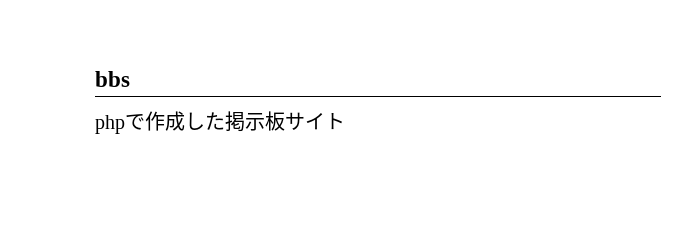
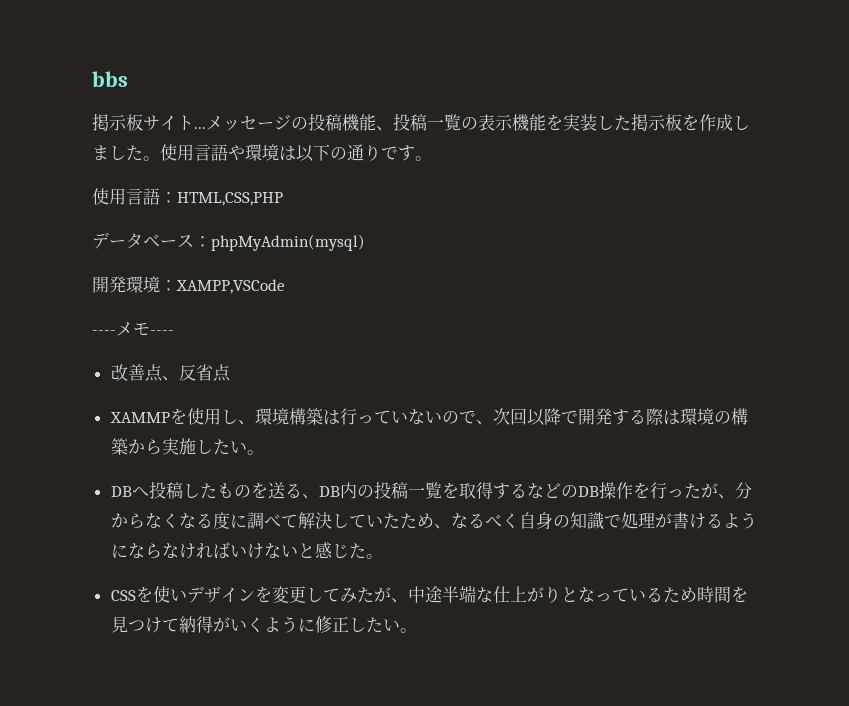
[95,111,345,134] phpで作成した掲示板サイト -> [92,113,750,131] [92,144,432,162] [92,188,283,206] [92,232,365,251] [92,276,285,294] [92,322,174,336] [110,364,231,382] [109,408,748,426] [110,438,264,455] [110,481,752,499] [110,512,757,530] [110,542,383,559] [110,585,748,603] [110,616,417,633] 掲示板サイト...メッセージの投稿機能、投稿一覧の表示機能を実装した掲示板を作成しました。使用言語や環境は以下の通りです。 // 使用言語：HTML,CSS,PHP // データベース：phpMyAdmin(mysql) // 開発環境：XAMPP,VSCode // ----メモ---- // 改善点、反省点 // XAMMPを使用し、環境構築は行っていないので、次回以降で開発する際は環境の構築から実施したい。 // DBへ投稿したものを送る、DB内の投稿一覧を取得するなどのDB操作を行ったが、分からなくなる度に調べて解決していたため、なるべく自身の知識で処理が書けるようにならなければいけないと感じた。 // CSSを使いデザインを変更してみたが、中途半端な仕上がりとなっているため時間を見つけて納得がいくように修正したい。

